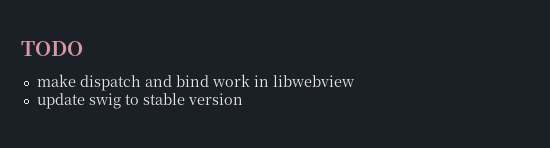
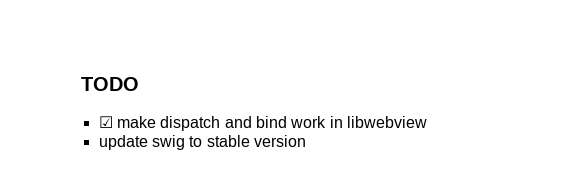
(83, 48) none -> [98,116,113,128] ☑

